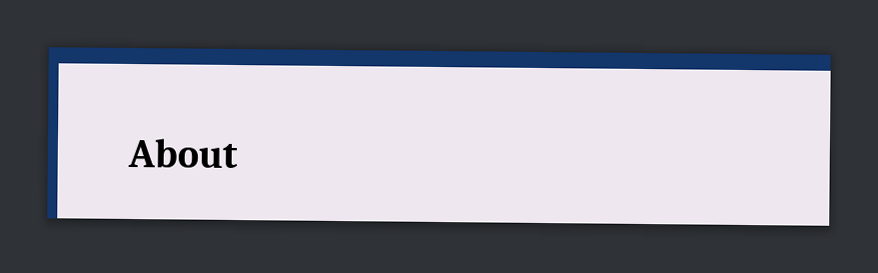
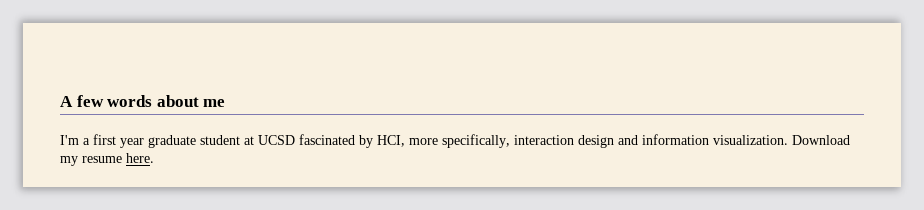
[127,137,238,169] About -> [60,95,226,107] [60,134,850,148] [60,153,154,166] A few words about me // I'm a first year graduate student at UCSD fascinated by HCI, more specifically, interaction design and information visualization. Download my resume here.

